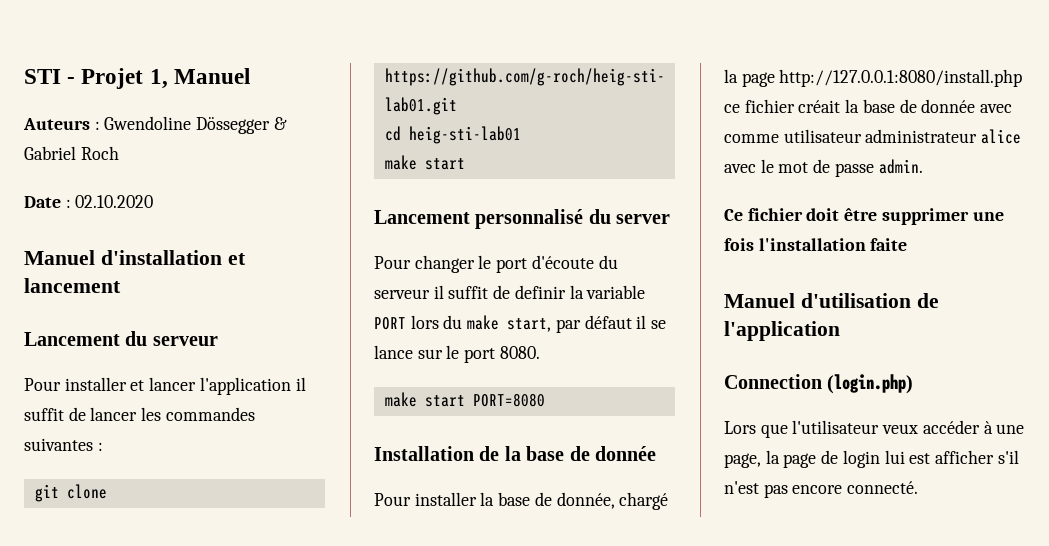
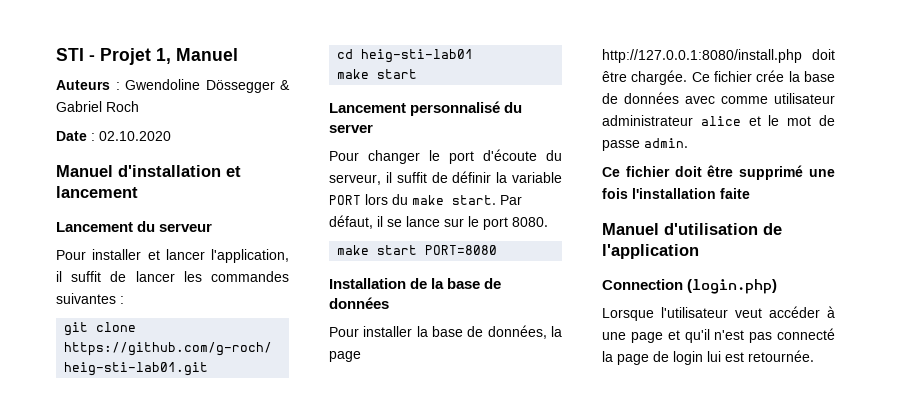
[199,377,291,395] l'application -> [211,249,289,263] l'application,
[374,285,566,299] serveur il suffit de definir -> [329,171,492,185] serveur, il suffit de définir
[507,315,632,333] start, par défaut -> [452,195,522,205] [329,215,373,229] start. Par défaut,
[595,446,656,461] donnée -> [329,297,389,309] données
[556,492,669,510] donnée, chargé -> [487,325,547,339] données,
[724,99,976,113] ce fichier créait la base de donnée -> [812,49,835,60] [602,70,835,85] [602,92,679,104] doit être chargée. Ce fichier crée la base de données
[724,164,756,173] avec -> [748,116,761,126] et
[881,208,969,225] supprimer -> [739,165,804,180] supprimé
[724,420,1025,438] [724,453,761,468] Lors que l'utilisateur veux accéder à une page, -> [602,306,835,321] [602,328,835,343] Lorsque l'utilisateur veut accéder à une page et qu'il n'est pas connecté
[935,450,1019,464] [724,481,919,498] afficher s'il n'est pas encore connecté. -> [748,350,814,362] retournée.

